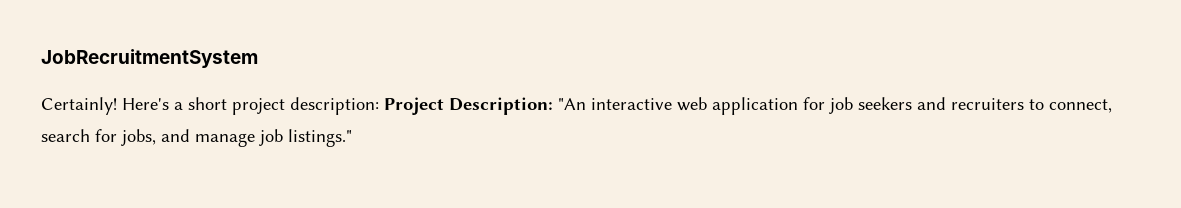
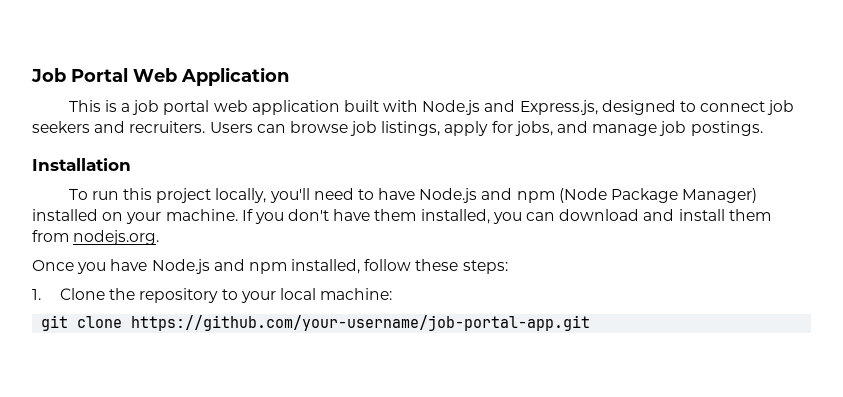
[41,49,258,68] [41,97,1112,115] [41,129,90,142] JobRecruitmentSystem // Certainly! Here's a short project description: Project Description: "An interactive web application for job seekers and recruiters to connect, search -> [31,67,289,86] [68,100,795,115] [32,121,489,136] Job Portal Web Application // This is a job portal web application built with Node.js and Express.js, designed to connect job seekers and recruiters. Users can browse job listings, apply
[288,129,352,147] listings." -> [690,121,763,136] [32,158,131,171] [68,188,758,203] [32,209,771,224] [32,230,160,245] [32,259,508,274] [32,288,393,303] [41,315,591,331] postings. // Installation // To run this project locally, you'll need to have Node.js and npm (Node Package Manager) installed on your machine. If you don't have them installed, you can download and install them from nodejs.org. // Once you have Node.js and npm installed, follow these steps: // 1. Clone the repository to your local machine: // git clone https://github.com/your-username/job-portal-app.git

